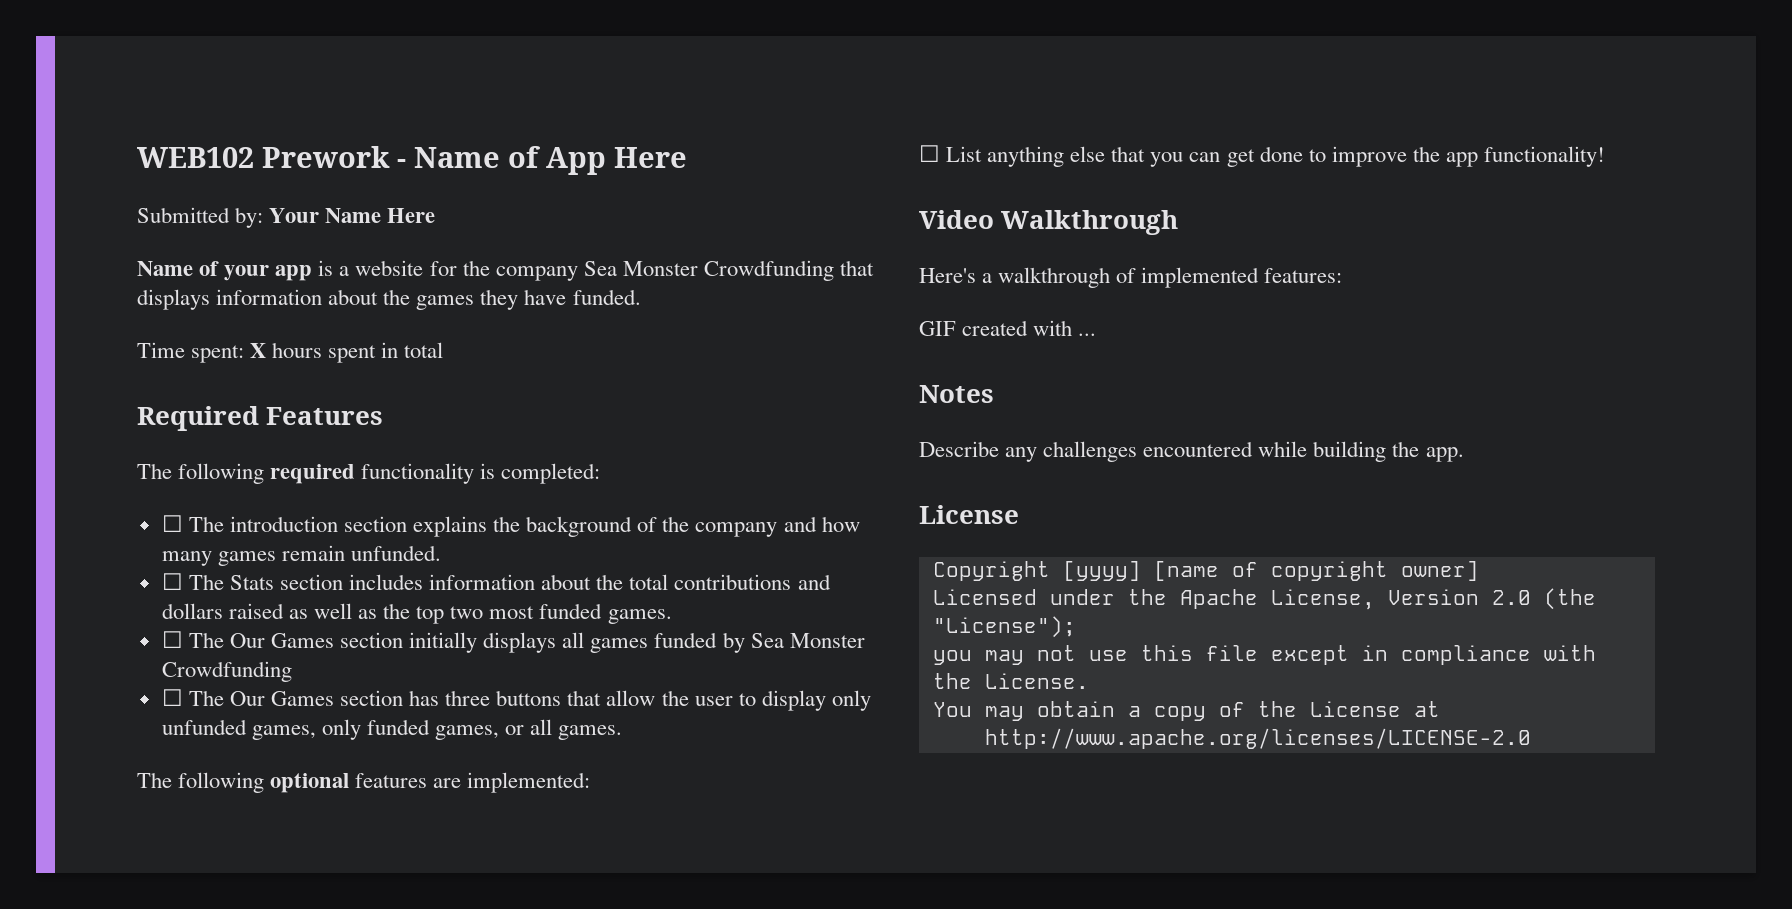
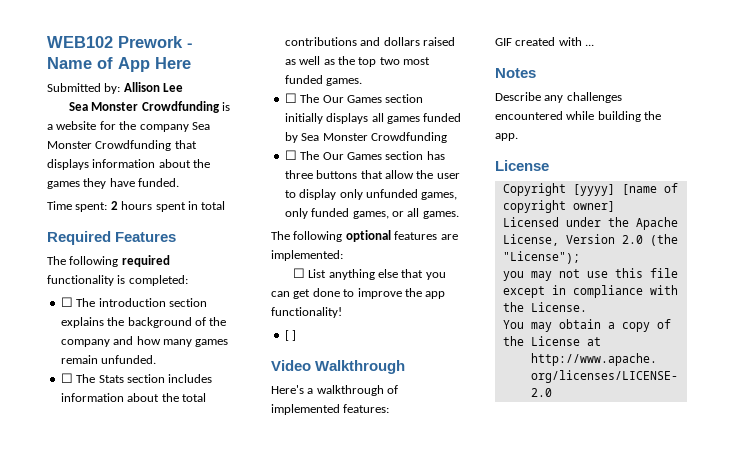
[269,208,436,223] [137,261,313,281] Your Name Here // Name of your app -> [123,82,184,92] [68,101,220,113] Allison Lee // Sea Monster Crowdfunding
[250,343,267,358] X -> [110,201,118,210] 2
(1605, 156) none -> [284,330,297,341] // [ ]

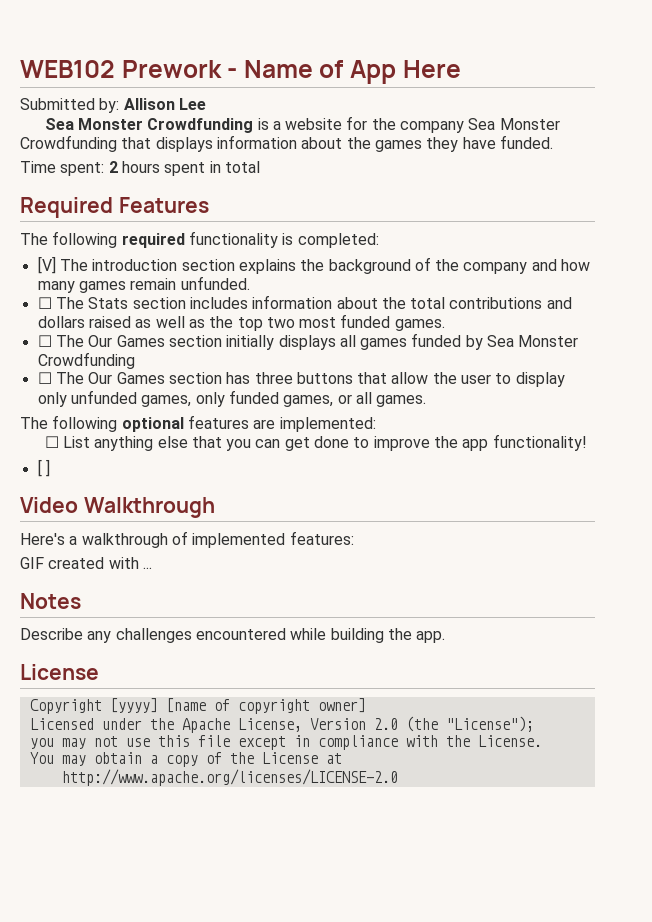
[60,297,73,307] ☐ -> [37,256,56,274] [V]

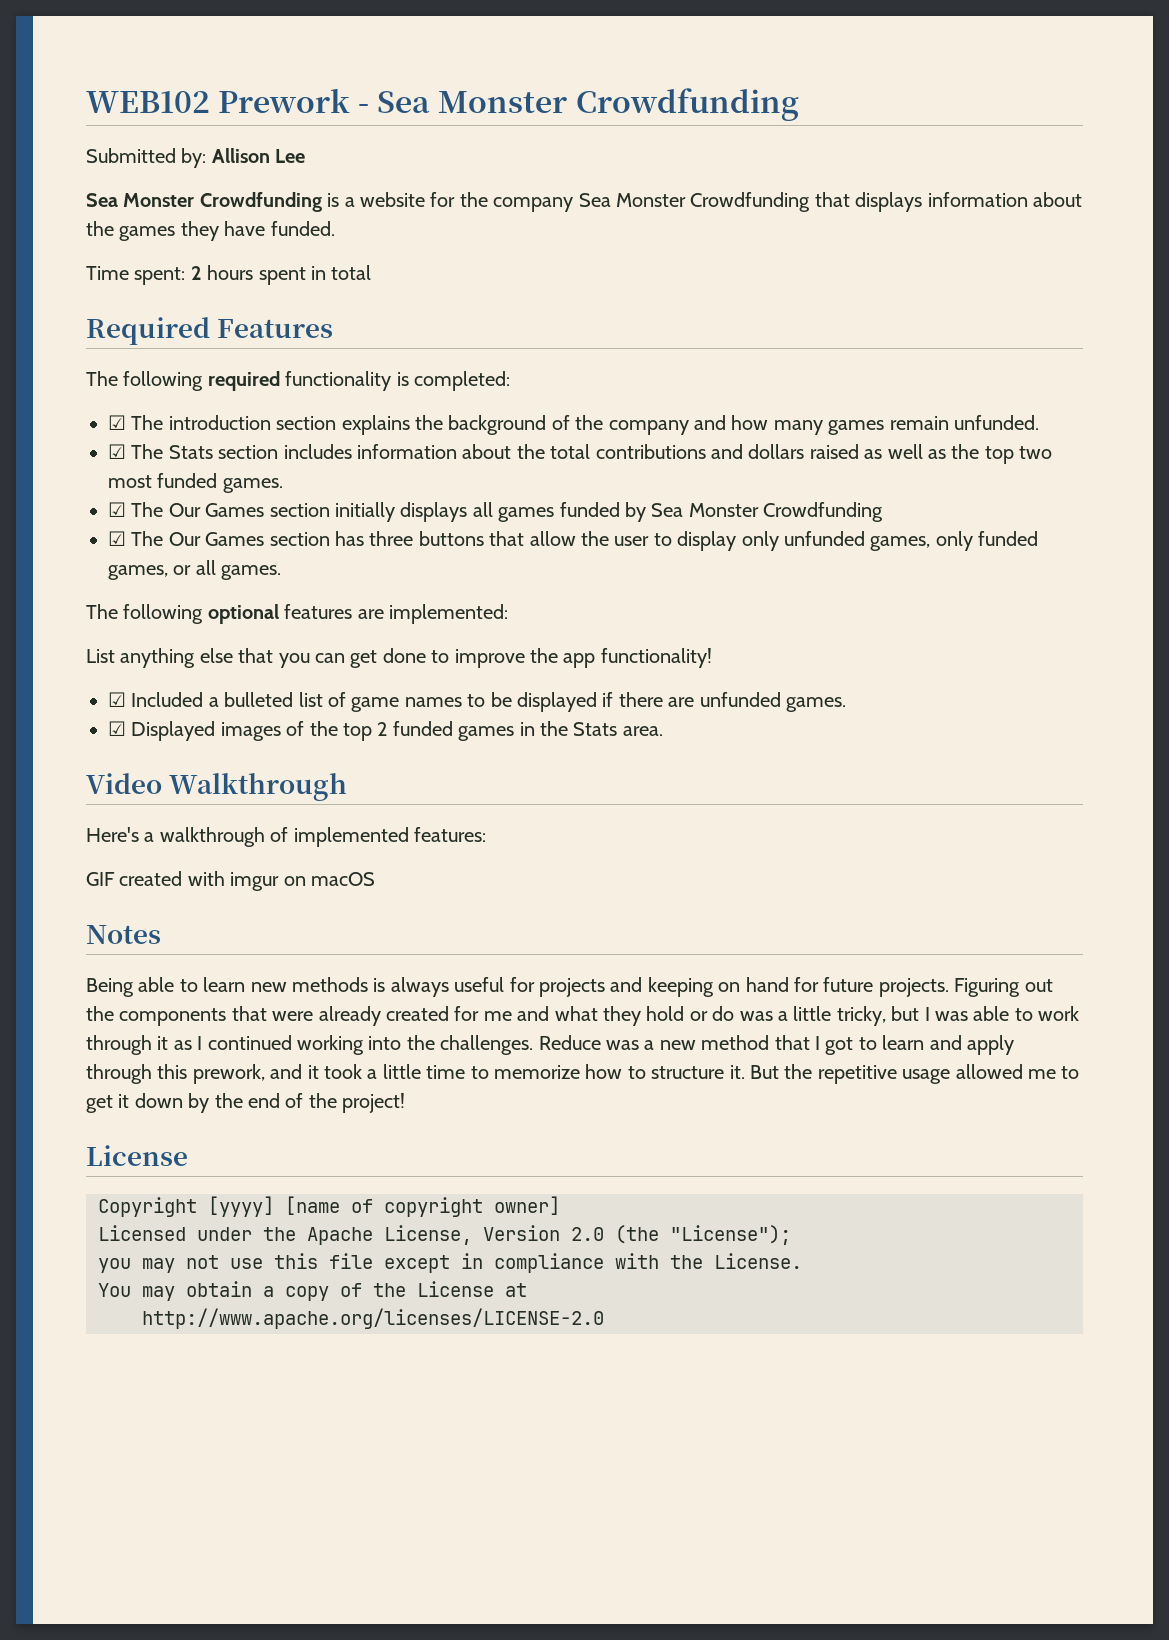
[243,60,461,84] Name of App Here -> [377,88,799,121] Sea Monster Crowdfunding
[37,256,56,274] [V] -> [108,415,126,430] ☑
[37,297,52,309] ☐ -> [108,444,126,459] ☑
[37,335,52,347] ☐ -> [108,502,126,517] ☑
[37,372,52,384] ☐ -> [108,531,126,546] ☑
[44,436,59,448] ☐ -> (508, 614) none
[37,459,50,477] [ ] -> [108,692,846,712] [108,721,663,741] ☑ Included a bulleted list of game names to be displayed if there are unfunded games. // ☑ Displayed images of the top 2 funded games in the Stats area.
[142,567,152,569] [20,593,81,609] [20,628,446,643] ... // Notes // Describe any challenges encountered while building the app. -> [230,872,375,891] [86,925,161,944] [86,977,1053,997] [86,1006,1080,1026] [86,1035,1014,1055] [86,1064,1080,1084] [86,1093,406,1113] imgur on macOS // Notes // Being able to learn new methods is always useful for projects and keeping on hand for future projects. Figuring out the components that were already created for me and what they hold or do was a little tricky, but I was able to work through it as I continued working into the challenges. Reduce was a new method that I got to learn and apply through this prework, and it took a little time to memorize how to structure it. But the repetitive usage allowed me to get it down by the end of the project!

